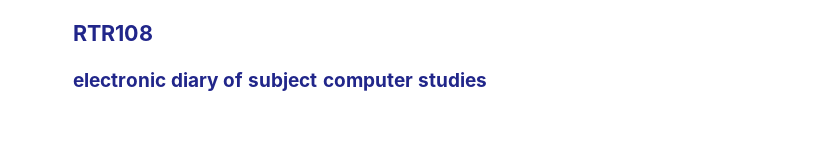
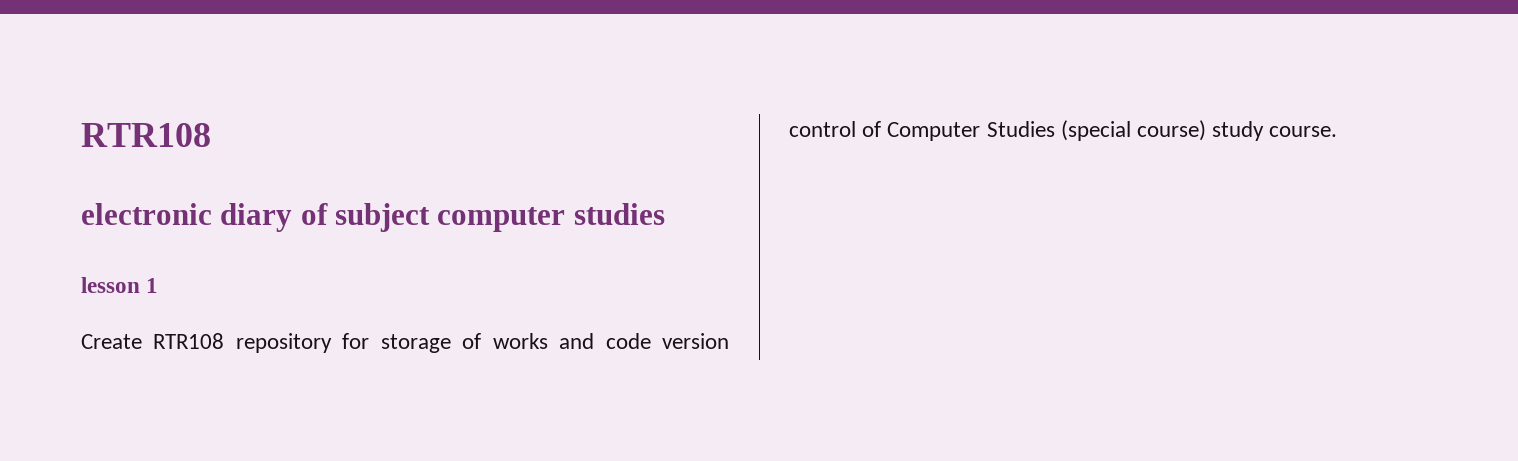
(487, 79) none -> [81,277,159,293] [81,333,730,353] [789,120,1338,141] // lesson 1 // Create RTR108 repository for storage of works and code version control of Computer Studies (special course) study course.

